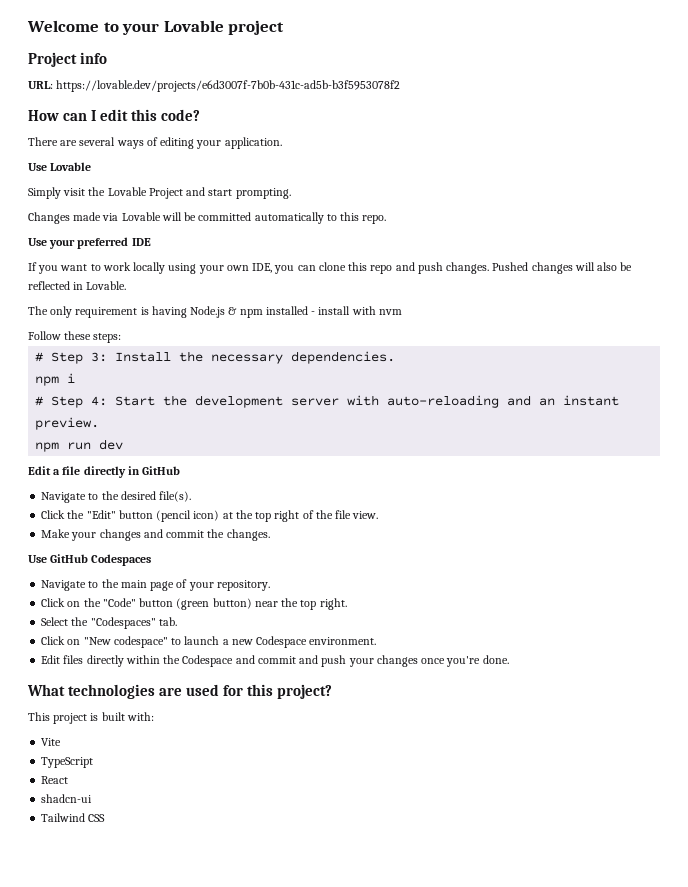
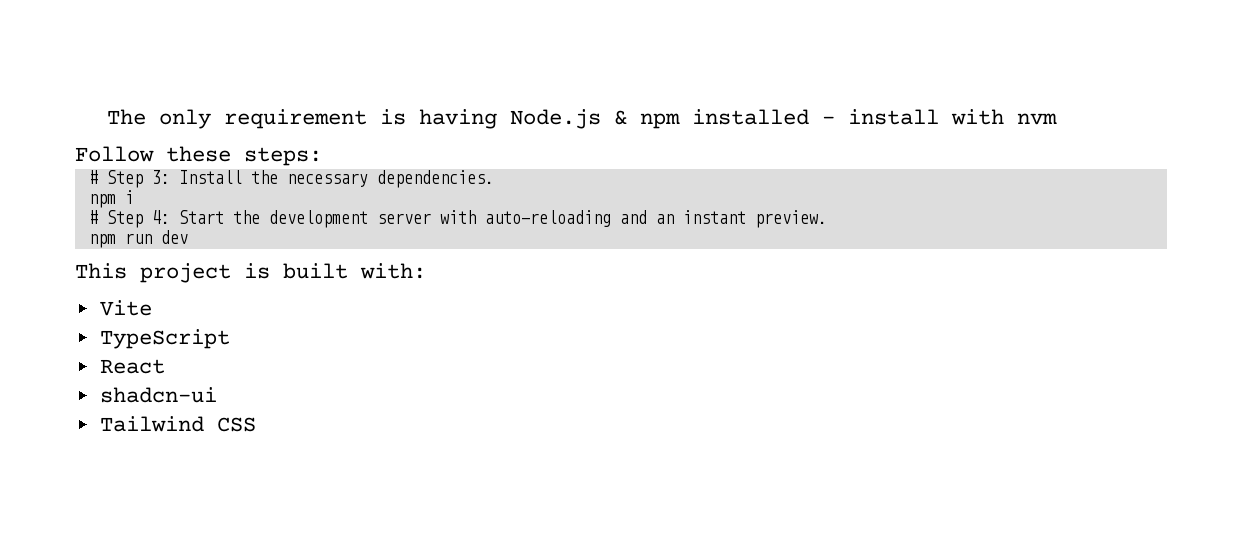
[27,20,285,35] [28,52,108,67] [28,80,401,92] [28,109,201,121] [28,137,282,149] [28,162,92,171] [28,187,291,199] [28,212,387,224] [28,237,151,249] [28,262,633,274] [28,281,127,290] Welcome to your Lovable project // Project info // URL: https://lovable.dev/projects/e6d3007f-7b0b-431c-ad5b-b3f5953078f2 // How can I edit this code? // There are several ways of editing your application. // Use Lovable // Simply visit the Lovable Project and start prompting. // Changes made via Lovable will be committed automatically to this repo. // Use your preferred IDE // If you want to work locally using your own IDE, you can clone this repo and push changes. Pushed changes will also be reflected in Lovable. // -> (106, 117) none
[28,466,181,478] [41,491,192,503] [41,510,379,522] [41,529,270,541] [28,554,152,566] [41,579,270,591] [41,598,347,610] [41,617,177,629] [41,636,377,648] [41,655,509,667] [27,684,333,699] // Edit a file directly in GitHub // Navigate to the desired file(s). // Click the "Edit" button (pencil icon) at the top right of the file view. // Make your changes and commit the changes. // Use GitHub Codespaces // Navigate to the main page of your repository. // Click on the "Code" button (green button) near the top right. // Select the "Codespaces" tab. // Click on "New codespace" to launch a new Codespace environment. // Edit files directly within the Codespace and commit and push your changes once you're done. // What technologies are used for this project? -> (188, 237) none

